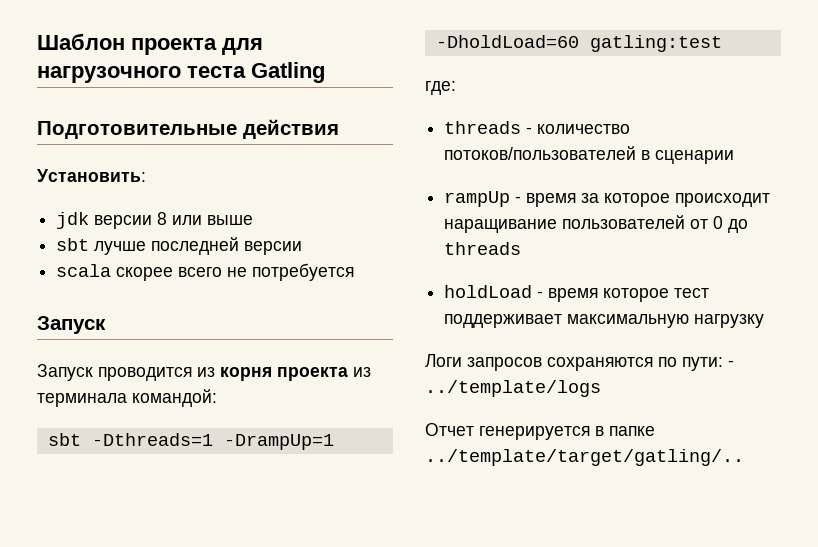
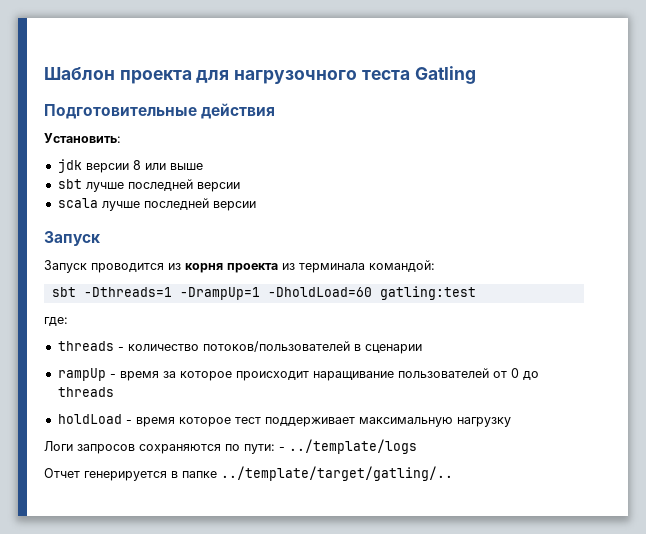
[116,263,355,281] скорее всего не потребуется -> [101,198,256,211] лучше последней версии

